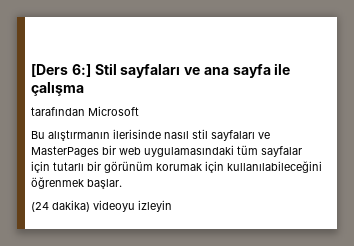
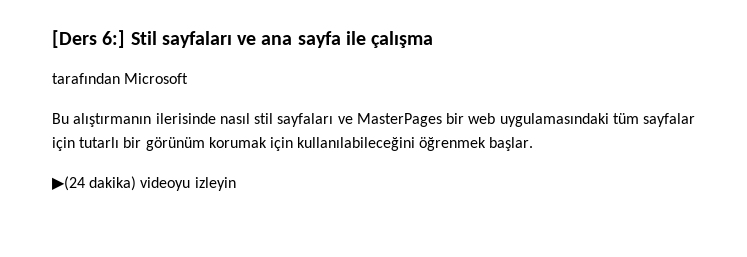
[31,202,49,212] (24 -> [52,176,85,191] ▶(24

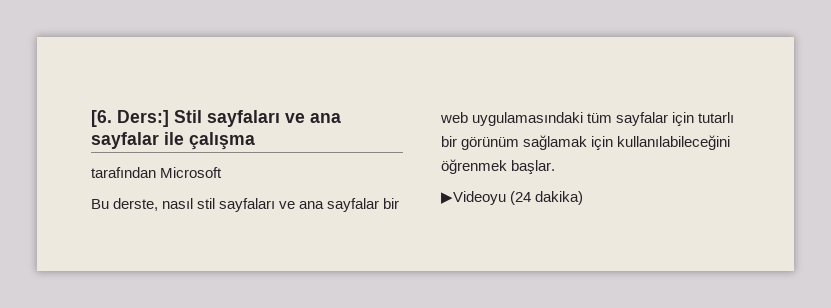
[52,30,126,48] [Ders 6:] -> [91,110,169,127] [6. Ders:]
[297,31,341,48] sayfa -> [91,132,159,149] sayfalar
[73,113,216,127] alıştırmanın ilerisinde -> [113,198,159,211] derste,
[356,113,442,127] MasterPages -> [299,198,380,212] ana sayfalar
[208,137,267,148] korumak -> [523,135,588,150] sağlamak
[52,176,236,191] ▶(24 dakika) videoyu izleyin -> [441,191,584,205] ▶Videoyu (24 dakika)

